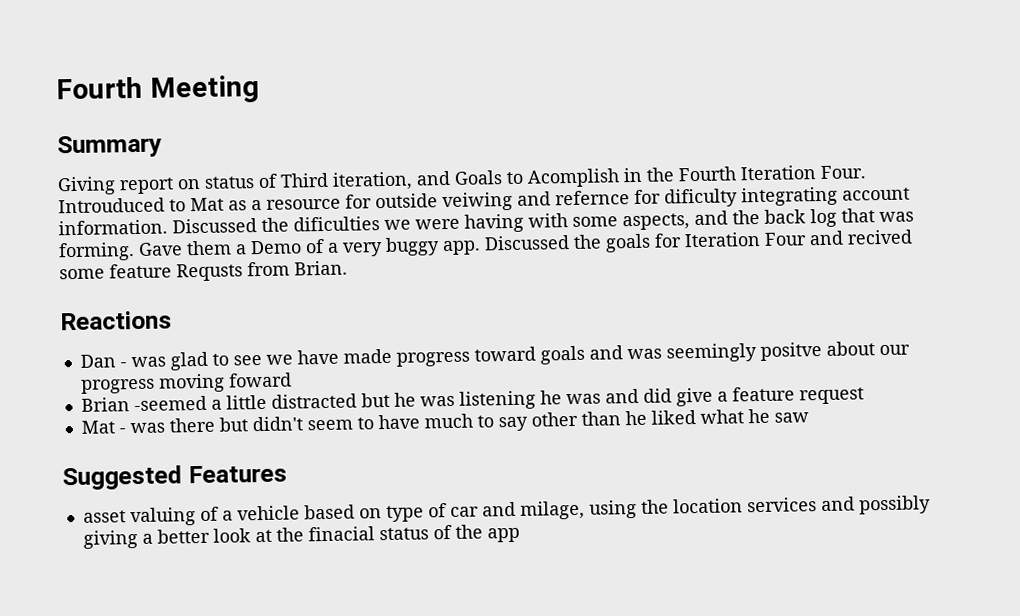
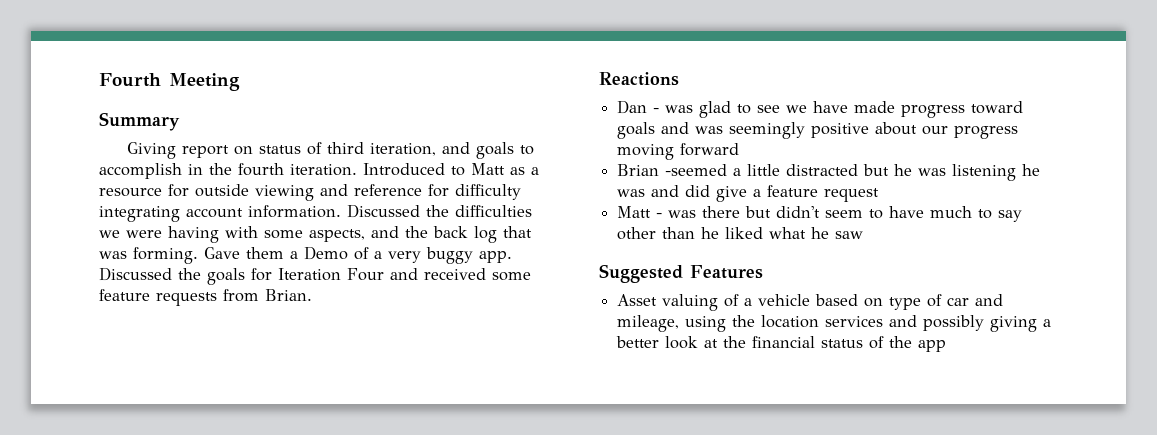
[280,172,329,188] Third -> [326,142,364,154] third
[454,165,866,188] [58,197,224,214] Goals to Acomplish in the Fourth Iteration Four. Introuduced to Mat -> [475,142,534,159] [99,163,505,179] goals to accomplish in the fourth iteration. Introduced to Matt
[442,188,738,212] veiwing and refernce for dificulty -> [255,184,521,201] viewing and reference for difficulty
[293,216,380,232] dificulties -> [455,205,532,217] difficulties
[847,229,913,245] recived -> [424,268,486,280] received
[176,263,243,282] Requsts -> [156,292,217,306] requests
[759,342,822,361] positve -> [811,123,870,138] positive
[228,372,292,388] foward -> [680,143,740,156] forward
[80,420,115,434] Mat -> [617,206,652,218] Matt
[82,510,126,523] asset -> [617,294,658,306] Asset
[519,500,585,520] milage, -> [617,315,680,332] mileage,
[307,526,375,542] finacial -> [752,336,816,348] financial

